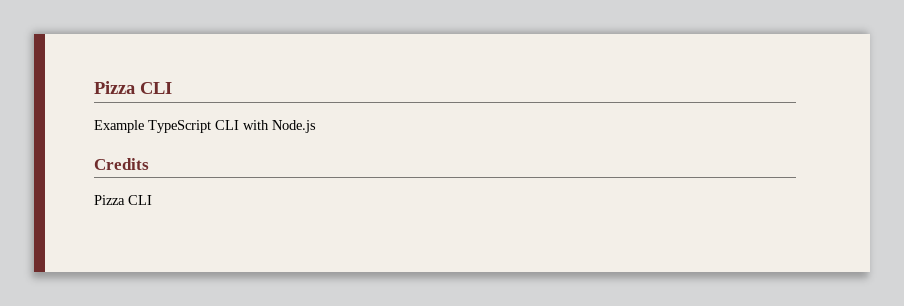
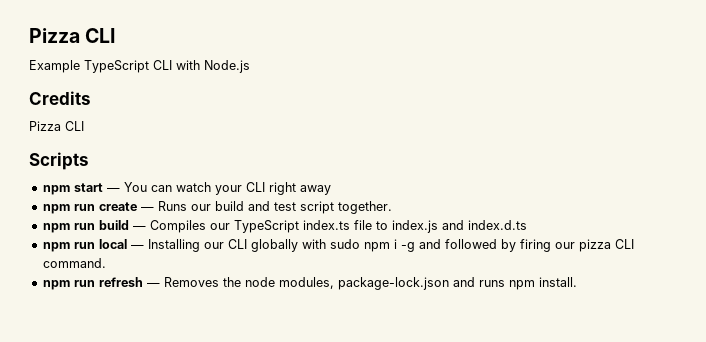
(152, 200) none -> [29,152,89,170] [42,182,331,195] [42,201,392,214] [42,220,527,233] [42,239,634,252] [42,258,106,268] [42,277,577,290] // Scripts // npm start — You can watch your CLI right away // npm run create — Runs our build and test script together. // npm run build — Compiles our TypeScript index.ts file to index.js and index.d.ts // npm run local — Installing our CLI globally with sudo npm i -g and followed by firing our pizza CLI command. // npm run refresh — Removes the node modules, package-lock.json and runs npm install.

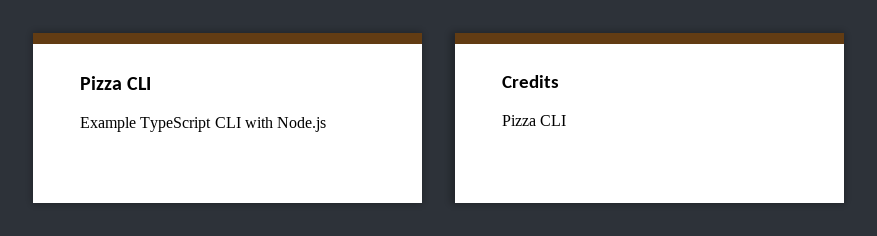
[29,152,89,170] [42,182,331,195] [42,201,392,214] [42,220,527,233] [42,239,634,252] [42,258,106,268] [42,277,577,290] // Scripts // npm start — You can watch your CLI right away // npm run create — Runs our build and test script together. // npm run build — Compiles our TypeScript index.ts file to index.js and index.d.ts // npm run local — Installing our CLI globally with sudo npm i -g and followed by firing our pizza CLI command. // npm run refresh — Removes the node modules, package-lock.json and runs npm install. -> (567, 120) none

